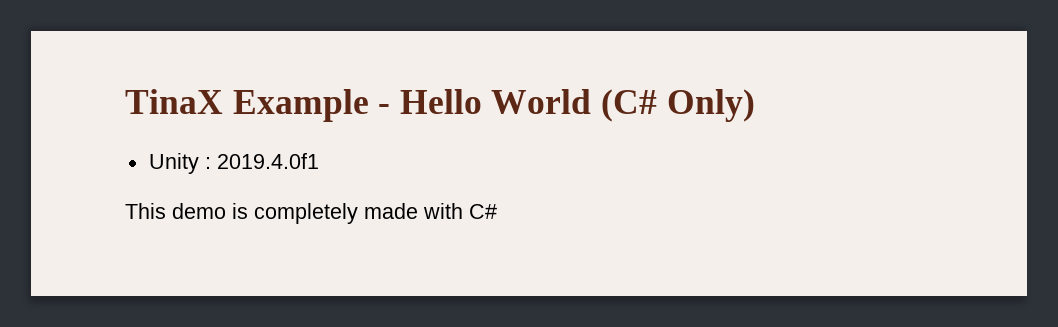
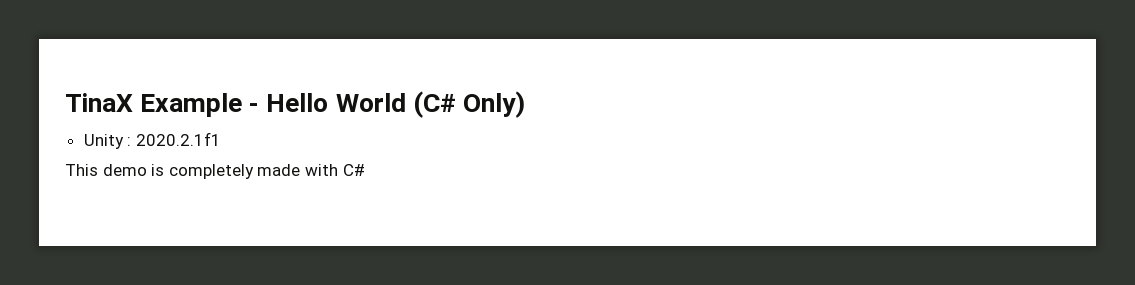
[216,153,319,169] 2019.4.0f1 -> [135,132,221,146] 2020.2.1f1

